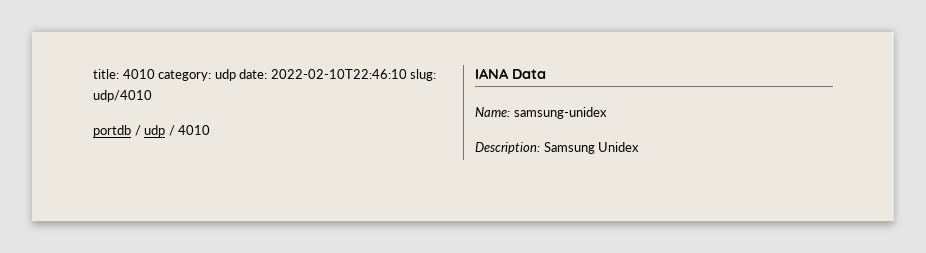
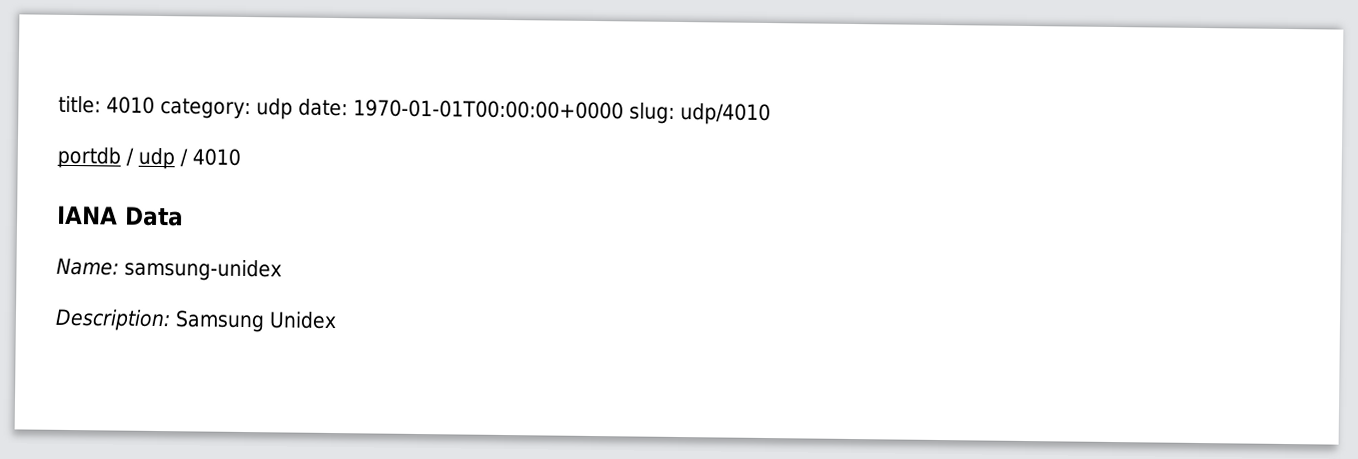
[270,69,407,79] 2022-02-10T22:46:10 -> [352,99,624,120] 1970-01-01T00:00:00+0000

